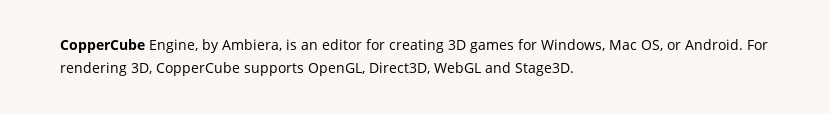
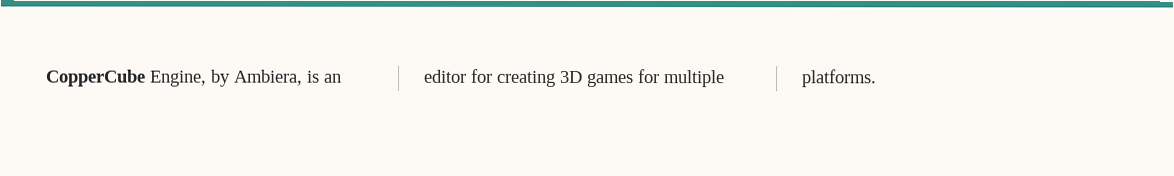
[541,39,768,51] [60,62,574,76] Windows, Mac OS, or Android. For rendering 3D, CopperCube supports OpenGL, Direct3D, WebGL and Stage3D. -> [664,69,877,88] multiple platforms.

